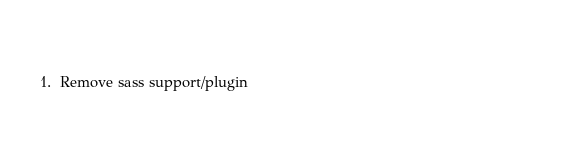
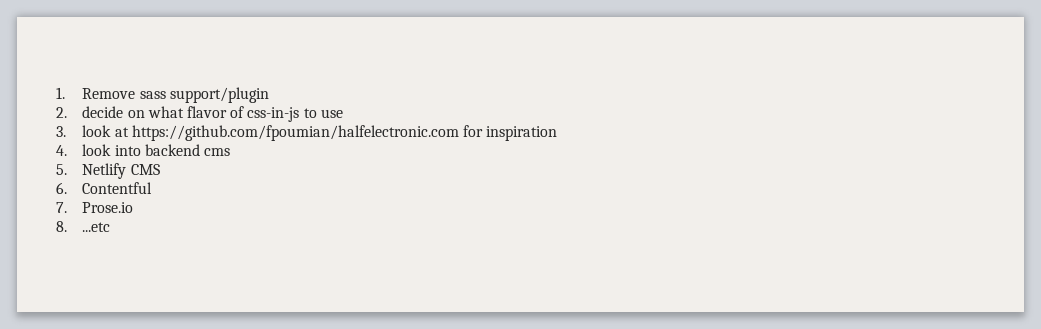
(248, 83) none -> [56,106,343,122] [56,125,558,141] [56,144,231,156] [56,163,160,179] [56,182,153,194] [56,202,134,213] [56,221,111,232] // 2. decide on what flavor of css-in-js to use // 3. look at https://github.com/fpoumian/halfelectronic.com for inspiration // 4. look into backend cms // 5. Netlify CMS // 6. Contentful // 7. Prose.io // 8. ...etc

